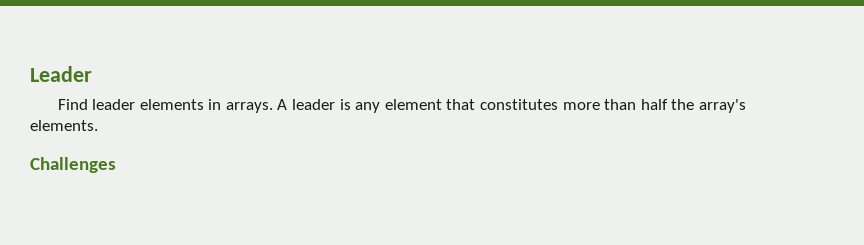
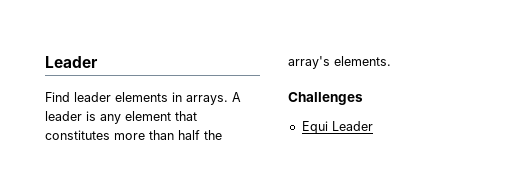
(116, 165) none -> [301,121,373,134] // Equi Leader

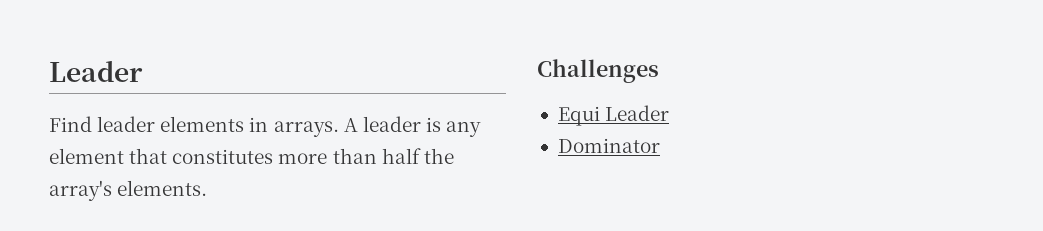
(373, 126) none -> [557,138,660,153] // Dominator

